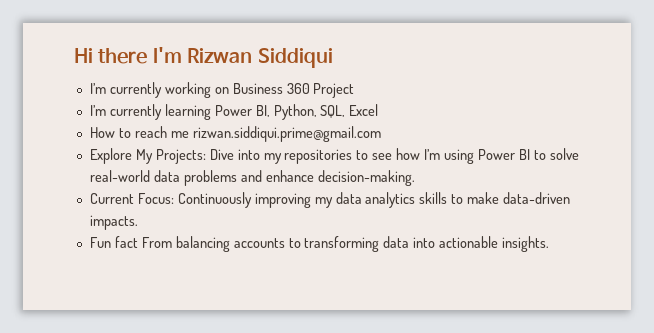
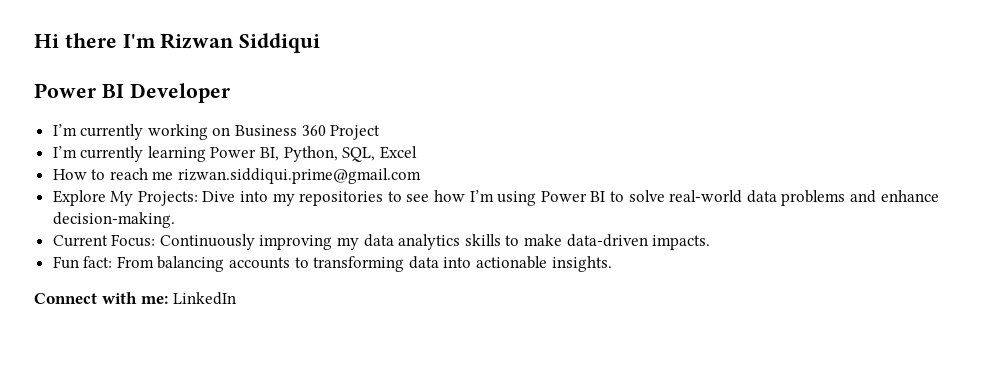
(333, 58) none -> [34,83,230,103] // Power BI Developer
[114,236,138,248] fact -> [83,256,113,268] fact:
(550, 244) none -> [34,292,236,305] // Connect with me: LinkedIn

